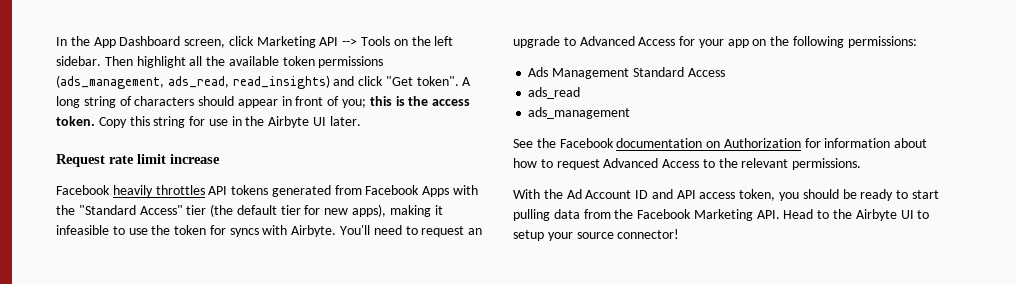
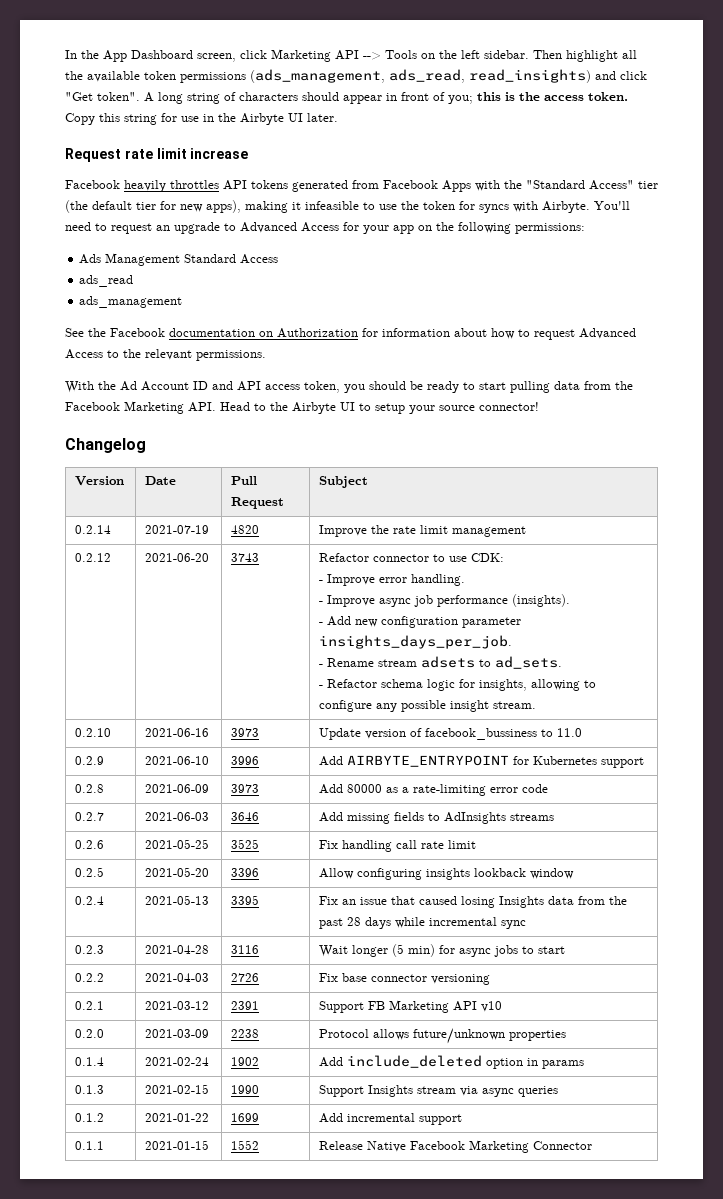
(680, 234) none -> [65,438,146,453] [75,476,125,486] [145,476,177,485] [231,476,258,485] [231,497,285,509] [319,476,369,488] [75,525,112,534] [145,525,210,534] [231,525,260,534] [319,525,527,537] [75,553,112,562] [145,553,210,562] [231,553,260,562] [319,553,505,562] [319,574,466,586] [319,594,571,607] [319,616,522,628] [319,635,513,649] [319,656,563,669] [319,679,597,691] [319,700,537,712] [75,728,112,737] [145,728,210,737] [231,728,260,737] [319,728,583,740] [75,756,105,765] [145,756,210,765] [231,756,260,765] [319,755,645,768] [75,784,105,793] [145,784,210,793] [231,784,260,793] [319,784,549,796] [75,812,105,821] [145,812,210,821] [231,812,260,821] [319,812,555,824] [75,840,105,849] [145,839,210,849] [231,839,260,849] [319,840,477,852] [75,867,105,877] [145,867,210,877] [231,868,260,877] [319,868,575,880] [75,896,105,905] [145,895,210,905] [231,895,260,905] [319,896,628,908] [319,917,527,929] [75,945,105,954] [145,945,210,954] [231,945,260,954] [319,944,566,957] [75,973,105,982] [145,973,210,982] [231,973,260,982] [319,973,491,985] [75,1001,105,1010] [145,1001,210,1010] [231,1001,260,1010] [319,1000,503,1013] [75,1029,105,1038] [145,1029,210,1038] [231,1029,260,1038] [319,1028,567,1044] [75,1057,105,1066] [145,1057,210,1066] [231,1057,260,1066] [319,1055,585,1069] [75,1085,105,1094] [145,1084,210,1094] [231,1085,260,1094] [319,1085,559,1097] [75,1113,105,1122] [145,1113,210,1122] [231,1113,260,1122] [319,1113,463,1125] [75,1141,105,1150] [145,1140,210,1150] [231,1140,260,1150] [319,1140,593,1153] // Changelog // Version | Date | Pull Request | Subject // 0.2.14 | 2021-07-19 | 4820 | Improve the rate limit management // 0.2.12 | 2021-06-20 | 3743 | Refactor connector to use CDK: // - Improve error handling. // - Improve async job performance (insights). // - Add new configuration parameter insights_days_per_job. // - Rename stream adsets to ad_sets. // - Refactor schema logic for insights, allowing to configure any possible insight stream. // 0.2.10 | 2021-06-16 | 3973 | Update version of facebook_bussiness to 11.0 // 0.2.9 | 2021-06-10 | 3996 | Add AIRBYTE_ENTRYPOINT for Kubernetes support // 0.2.8 | 2021-06-09 | 3973 | Add 80000 as a rate-limiting error code // 0.2.7 | 2021-06-03 | 3646 | Add missing fields to AdInsights streams // 0.2.6 | 2021-05-25 | 3525 | Fix handling call rate limit // 0.2.5 | 2021-05-20 | 3396 | Allow configuring insights lookback window // 0.2.4 | 2021-05-13 | 3395 | Fix an issue that caused losing Insights data from the past 28 days while incremental sync // 0.2.3 | 2021-04-28 | 3116 | Wait longer (5 min) for async jobs to start // 0.2.2 | 2021-04-03 | 2726 | Fix base connector versioning // 0.2.1 | 2021-03-12 | 2391 | Support FB Marketing API v10 // 0.2.0 | 2021-03-09 | 2238 | Protocol allows future/unknown properties // 0.1.4 | 2021-02-24 | 1902 | Add include_deleted option in params // 0.1.3 | 2021-02-15 | 1990 | Support Insights stream via async queries // 0.1.2 | 2021-01-22 | 1699 | Add incremental support // 0.1.1 | 2021-01-15 | 1552 | Release Native Facebook Marketing Connector

